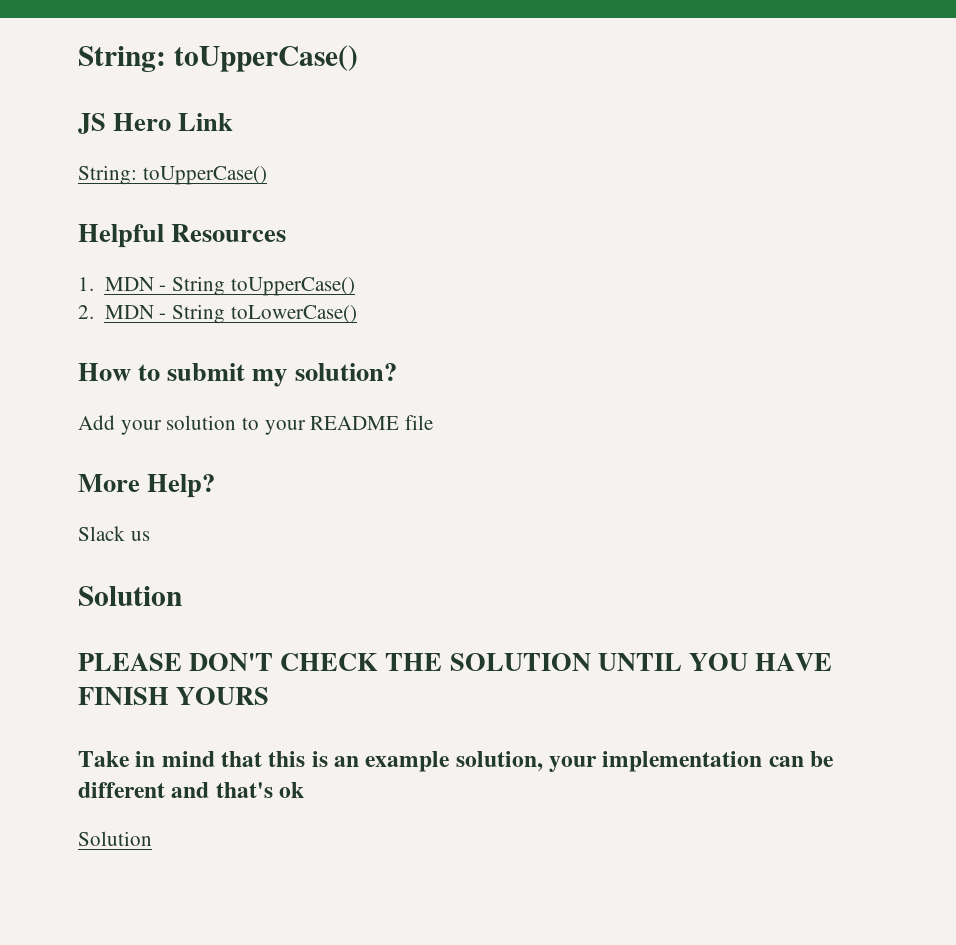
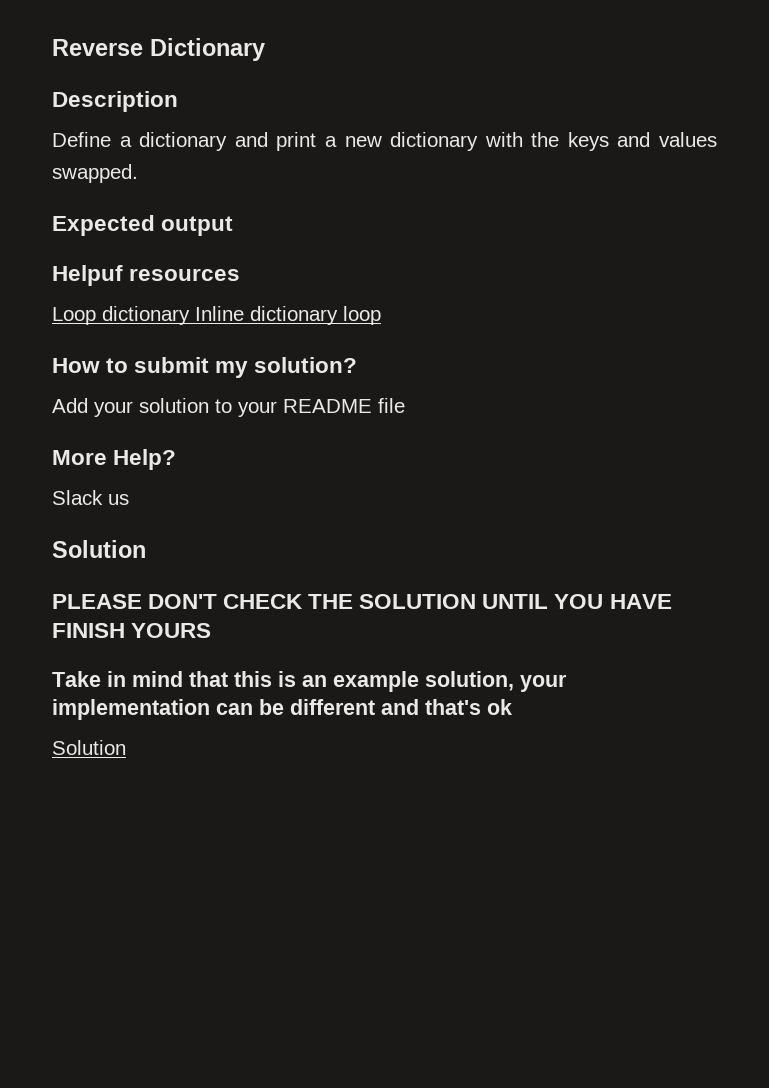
[78,45,358,72] [78,113,234,134] [78,165,267,185] [78,224,287,248] [78,276,355,296] [78,304,357,324] String: toUpperCase() // JS Hero Link // String: toUpperCase() // Helpful Resources // 1. MDN - String toUpperCase() // 2. MDN - String toLowerCase() -> [52,38,265,61] [52,91,178,112] [52,132,717,151] [52,164,138,183] [52,215,234,236] [52,265,241,286] [52,306,381,325] Reverse Dictionary // Description // Define a dictionary and print a new dictionary with the keys and values swapped. // Expected output // Helpuf resources // Loop dictionary Inline dictionary loop

